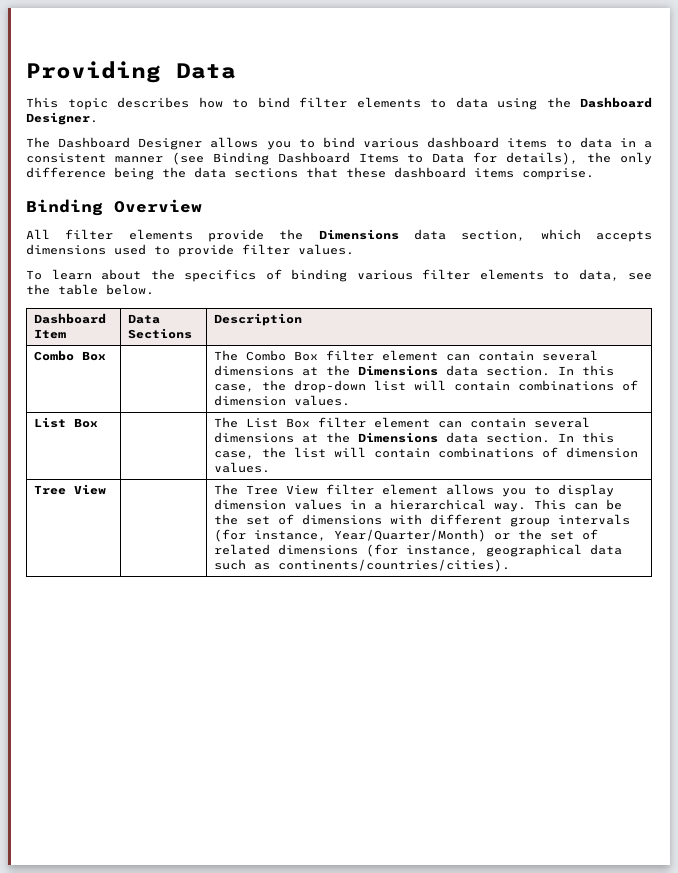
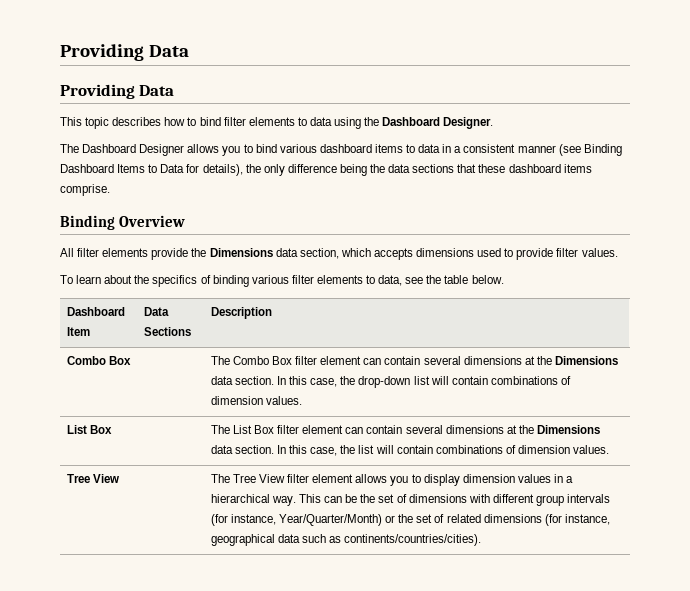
[26,61,236,83] Providing Data -> [60,44,189,61] [60,84,175,99] Providing Data // Providing Data

